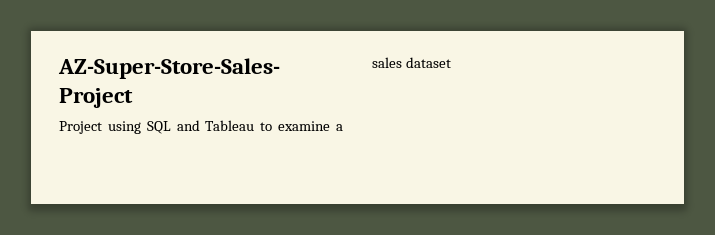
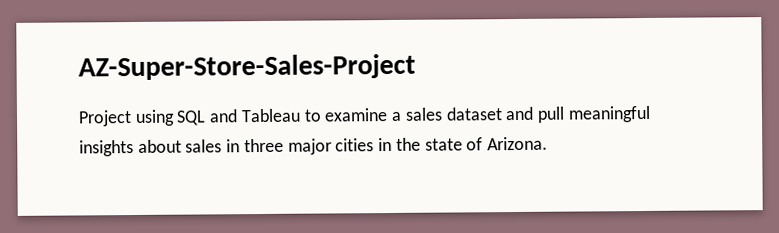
(451, 62) none -> [505,105,651,123] [79,136,548,157] and pull meaningful insights about sales in three major cities in the state of Arizona.

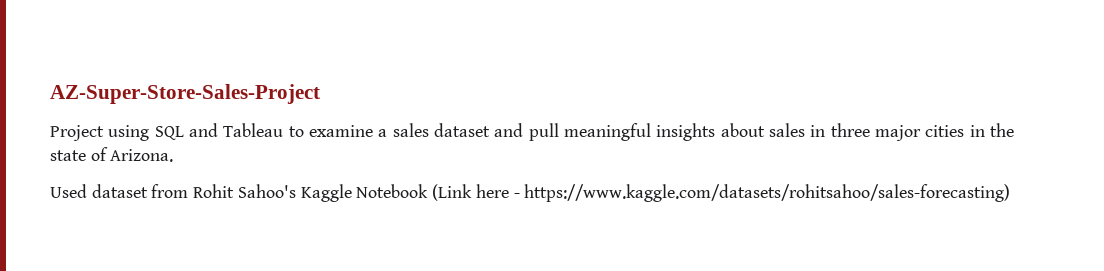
(548, 143) none -> [50,184,1011,202] // Used dataset from Rohit Sahoo's Kaggle Notebook (Link here - https://www.kaggle.com/datasets/rohitsahoo/sales-forecasting)

